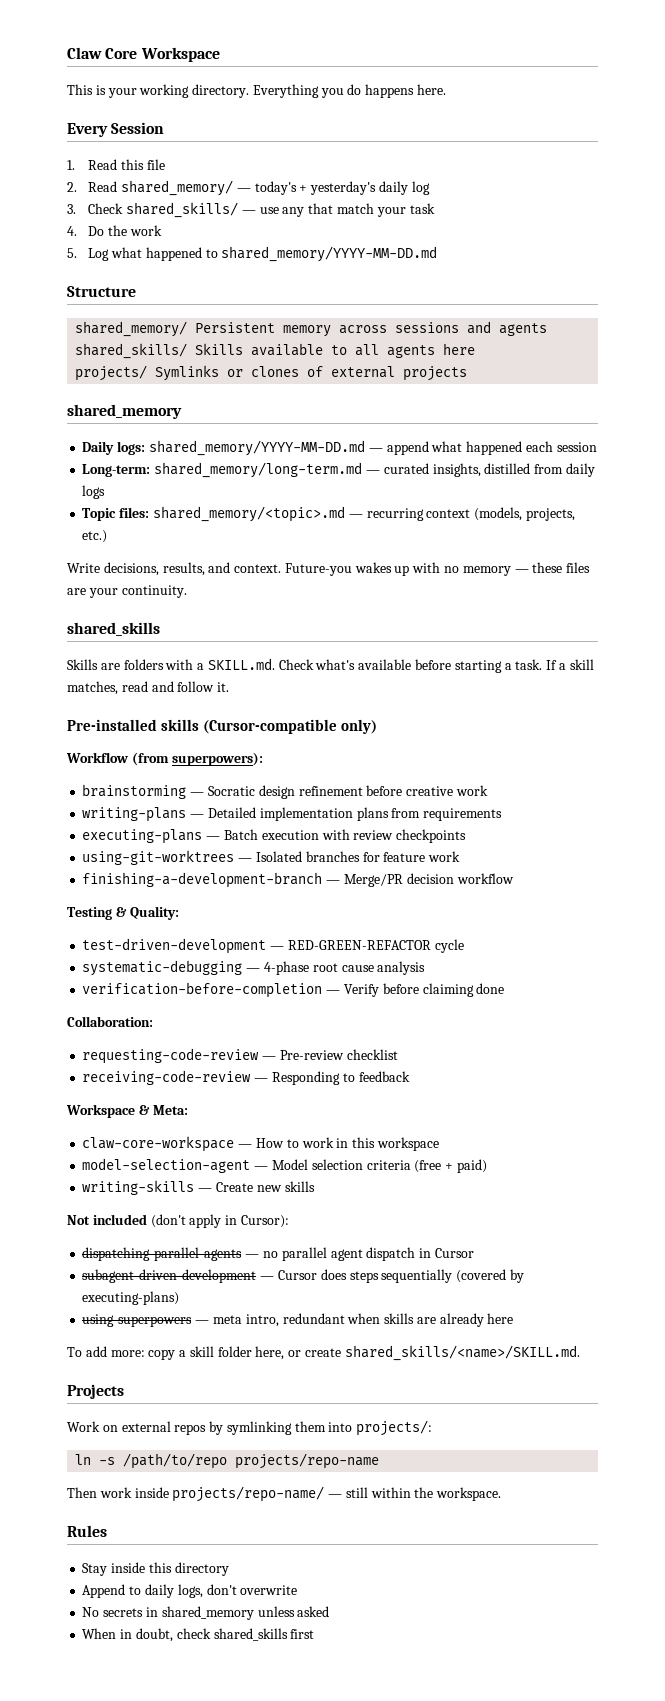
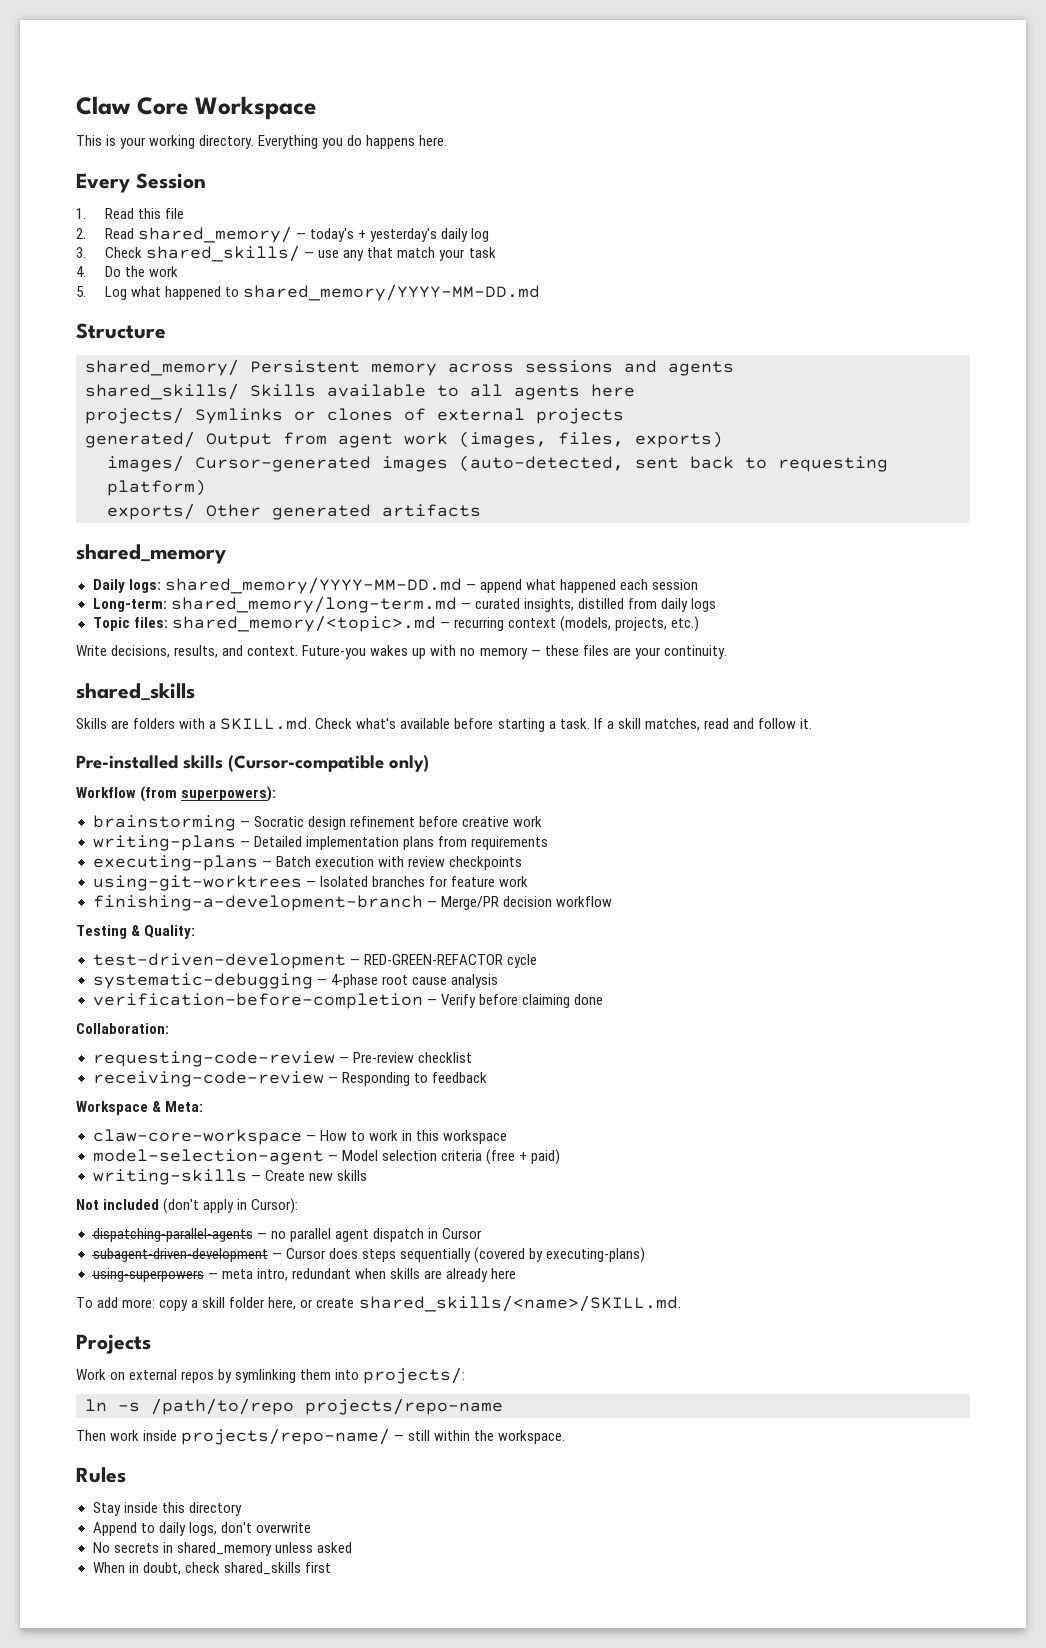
(468, 373) none -> [85,431,723,448] [107,455,888,472] [107,479,206,496] [107,503,481,520] // generated/ Output from agent work (images, files, exports) // images/ Cursor-generated images (auto-detected, sent back to requesting platform) // exports/ Other generated artifacts

